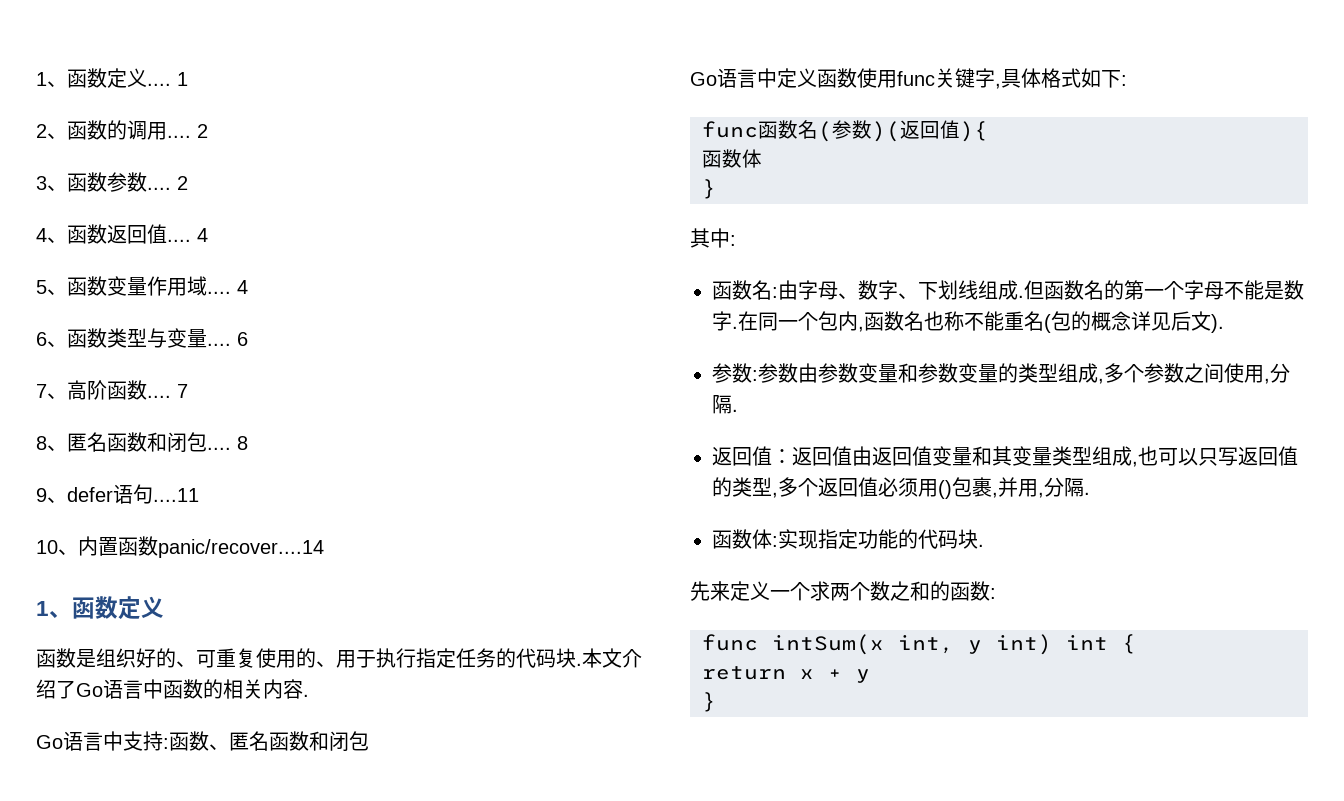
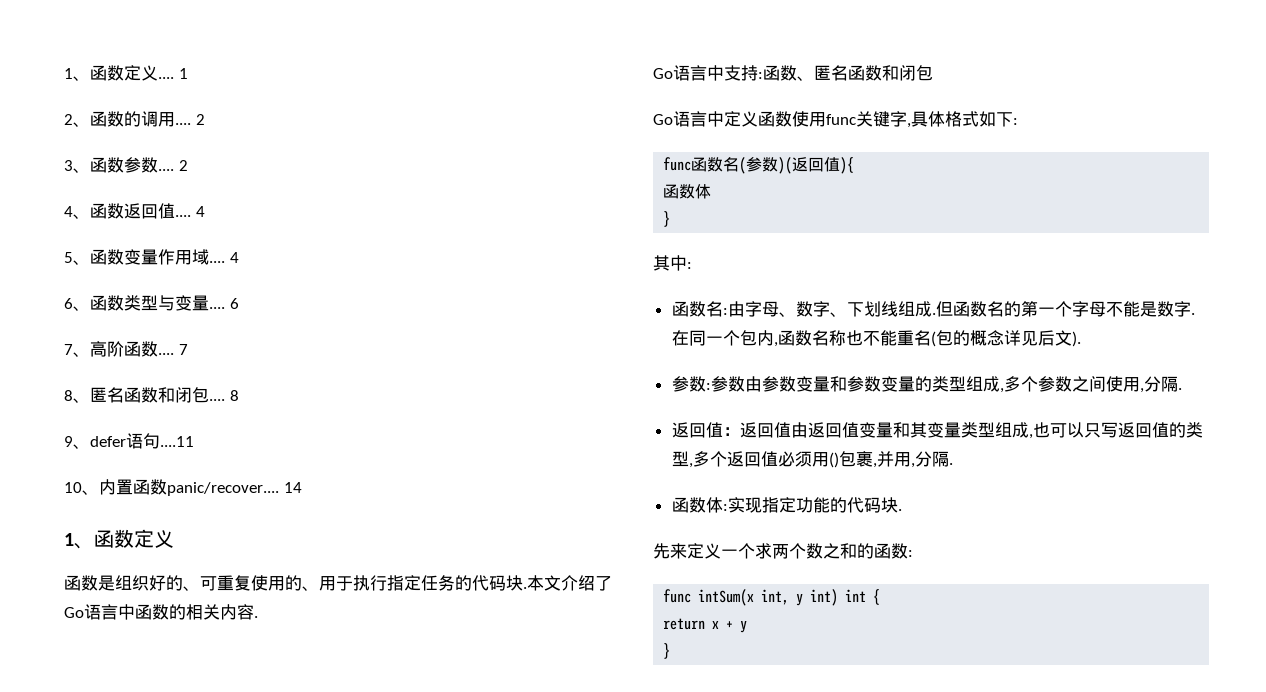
[158,539,324,558] panic/recover....14 -> [167,482,302,496] panic/recover.... 14
[924,311,964,331] 也称 -> [828,330,863,346] 称也

